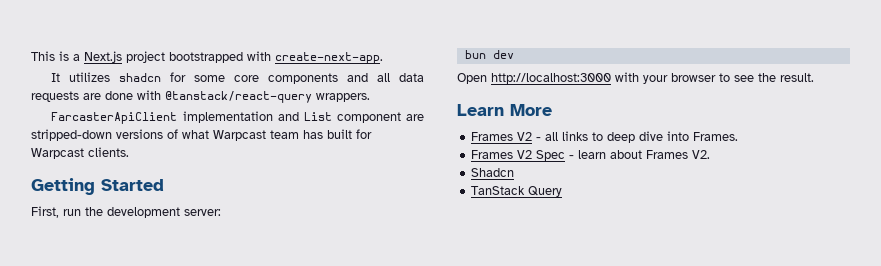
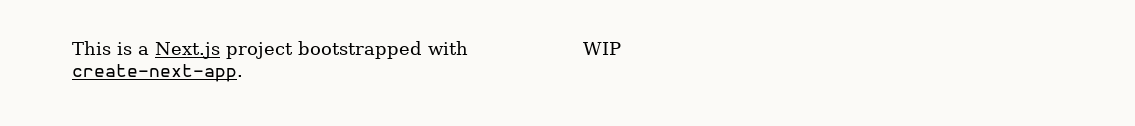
[51,72,424,84] [31,90,370,103] [51,111,424,124] [31,129,372,141] [31,147,129,159] [31,178,164,195] [31,206,221,218] [464,50,514,59] [457,72,814,84] [457,104,552,116] [471,131,739,143] [471,150,711,161] [471,168,515,177] [471,186,563,197] It utilizes shadcn for some core components and all data requests are done with @tanstack/react-query wrappers. // FarcasterApiClient implementation and List component are stripped-down versions of what Warpcast team has built for Warpcast clients. // Getting Started // First, run the development server: // bun dev // Open http://localhost:3000 with your browser to see the result. // Learn More // Frames V2 - all links to deep dive into Frames. // Frames V2 Spec - learn about Frames V2. // Shadcn // TanStack Query -> [583,42,621,55] WIP

